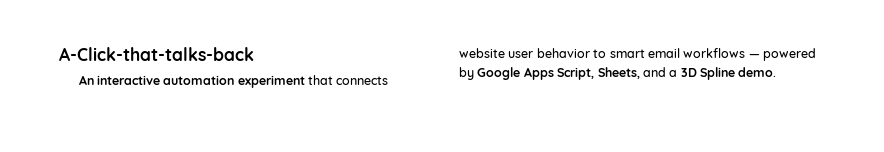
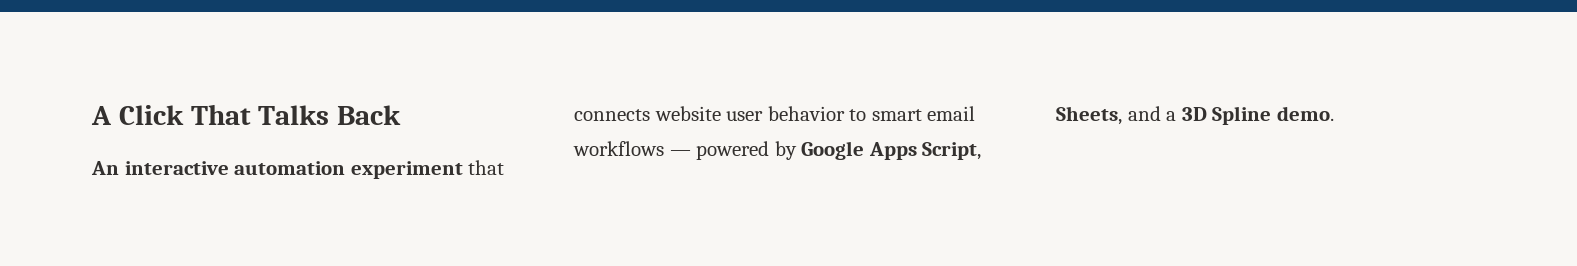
[59,47,254,61] A-Click-that-talks-back -> [91,104,402,125] A Click That Talks Back

